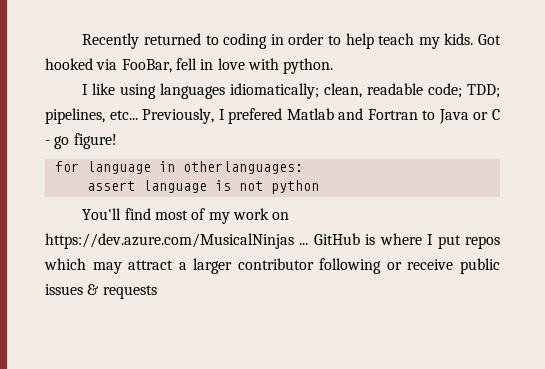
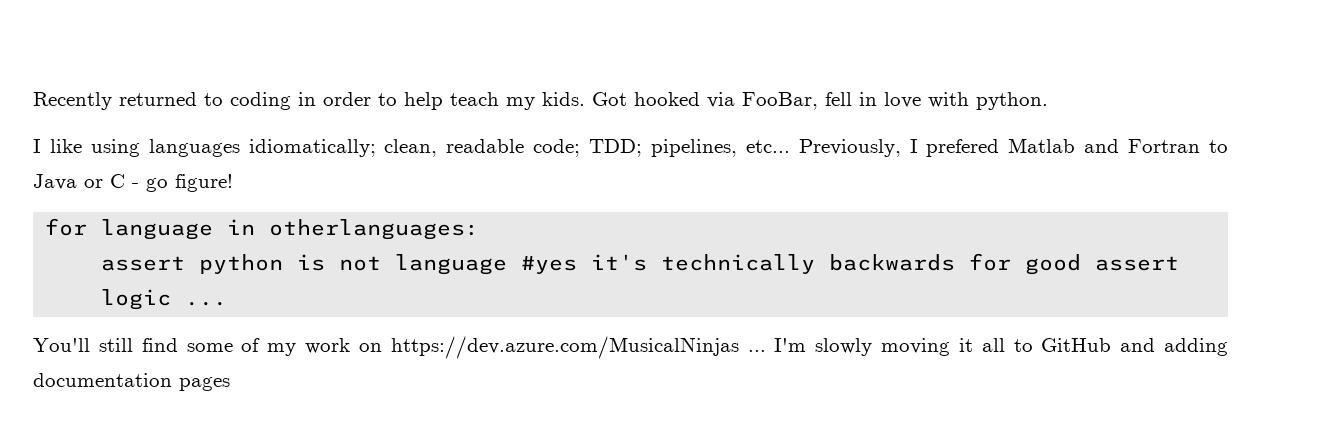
[142,180,207,193] language -> [199,254,284,274] python
[270,180,319,194] [82,208,189,220] python // You'll find most -> [395,253,1180,275] [101,289,228,310] [33,338,233,352] language #yes it's technically backwards for good assert logic ... // You'll still find some
[313,233,501,249] [44,258,500,274] [45,284,157,299] GitHub is where I put repos which may attract a larger contributor following or receive public issues & requests -> [774,338,1228,356] [33,373,230,391] I'm slowly moving it all to GitHub and adding documentation pages

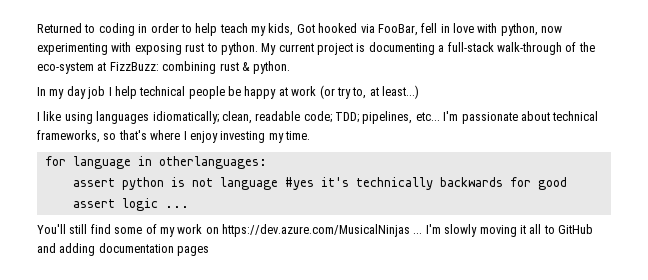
[33,92,197,110] Recently returned -> [37,23,82,33] Returned
[542,92,585,106] kids. -> [268,23,294,36] kids,
[976,92,1048,110] python. -> [500,23,563,36] [37,42,595,55] [37,61,291,74] [37,85,419,99] python, now experimenting with exposing rust to python. My current project is documenting a full-stack walk-through of the eco-system at FizzBuzz: combining rust & python. // In my day job I help technical people be happy at work (or try to, at least...)
[798,138,1229,157] [33,174,233,192] Previously, I prefered Matlab and Fortran to Java or C - go figure! -> [443,111,599,124] [37,130,310,143] I'm passionate about technical frameworks, so that's where I enjoy investing my time.

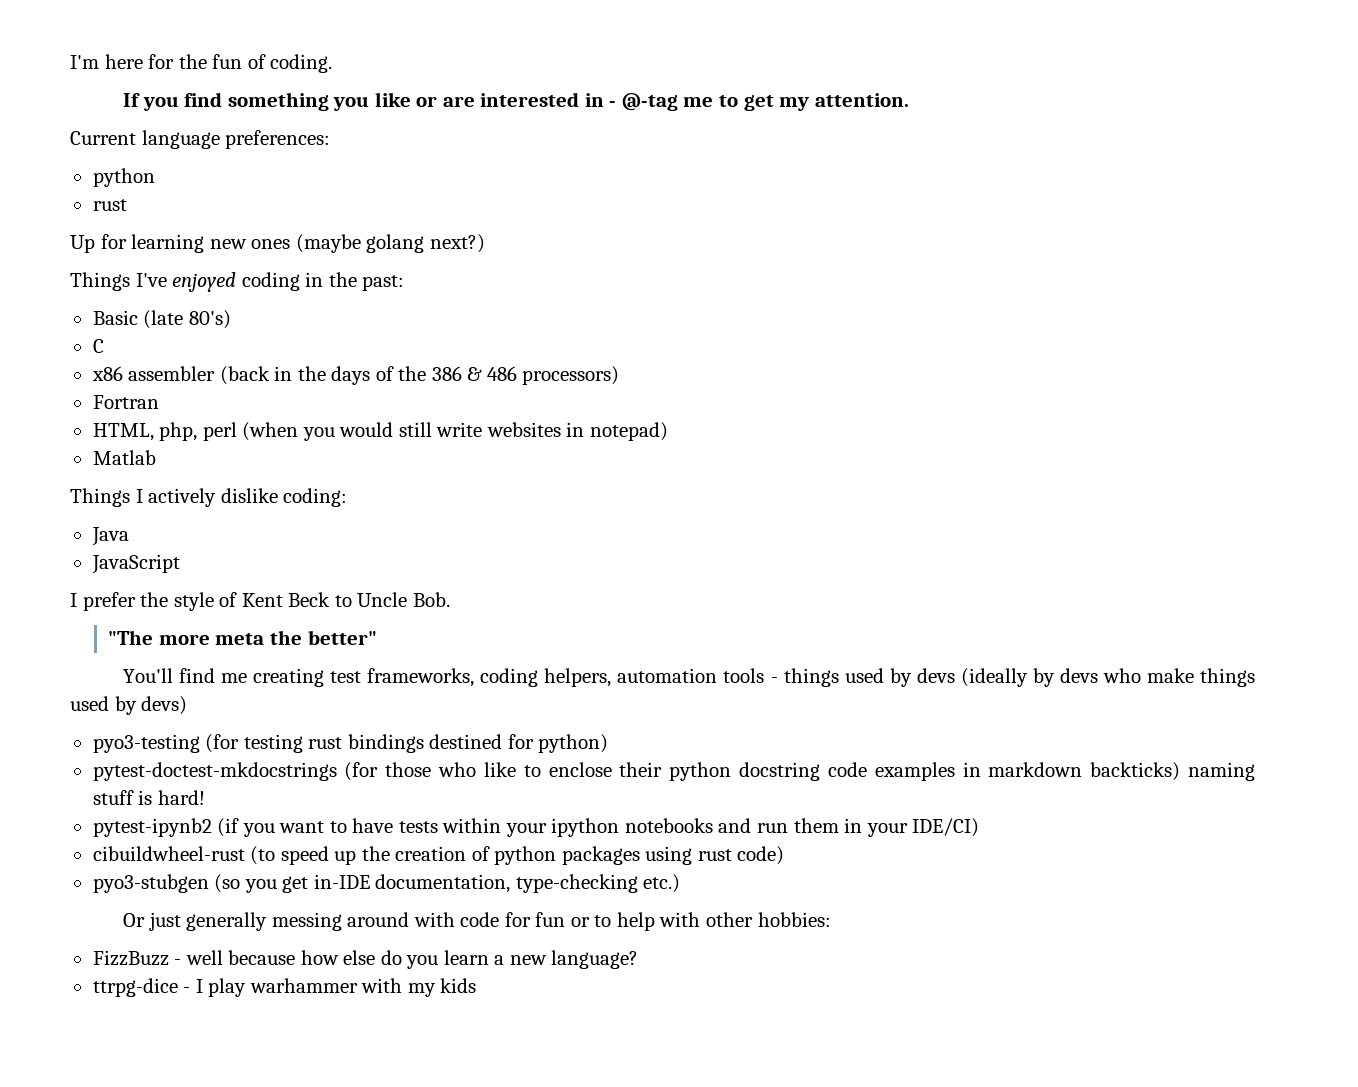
[37,23,563,36] [37,42,595,55] [37,61,291,74] [37,85,419,99] [37,111,599,124] [37,130,310,143] [44,156,267,169] [72,177,567,190] [72,198,189,211] [37,224,593,237] [37,243,210,256] Returned to coding in order to help teach my kids, Got hooked via FooBar, fell in love with python, now experimenting with exposing rust to python. My current project is documenting a full-stack walk-through of the eco-system at FizzBuzz: combining rust & python. // In my day job I help technical people be happy at work (or try to, at least...) // I like using languages idiomatically; clean, readable code; TDD; pipelines, etc... I'm passionate about technical frameworks, so that's where I enjoy investing my time. // for language in otherlanguages: // assert python is not language #yes it's technically backwards for good assert logic ... // You'll still find some of my work on https://dev.azure.com/MusicalNinjas ... I'm slowly moving it all to GitHub and adding documentation pages -> [70,54,333,73] [123,92,909,111] [70,130,331,149] [92,168,155,187] [92,199,127,211] [70,234,485,253] [70,272,405,292] [92,310,231,329] [92,339,104,353] [91,366,620,385] [92,395,159,409] [92,422,668,441] [92,450,156,465] [70,488,348,507] [91,527,129,546] [91,554,180,574] [70,592,450,611] [108,630,377,645] [123,668,1255,687] [70,696,188,715] [92,734,609,753] [92,762,1256,781] [92,790,205,805] [92,818,980,837] [92,846,785,865] [92,874,681,893] [123,912,831,931] [92,950,639,969] [92,978,477,997] I'm here for the fun of coding. // If you find something you like or are interested in - @-tag me to get my attention. // Current language preferences: // python // rust // Up for learning new ones (maybe golang next?) // Things I've enjoyed coding in the past: // Basic (late 80's) // C // x86 assembler (back in the days of the 386 & 486 processors) // Fortran // HTML, php, perl (when you would still write websites in notepad) // Matlab // Things I actively dislike coding: // Java // JavaScript // I prefer the style of Kent Beck to Uncle Bob. // "The more meta the better" // You'll find me creating test frameworks, coding helpers, automation tools - things used by devs (ideally by devs who make things used by devs) // pyo3-testing (for testing rust bindings destined for python) // pytest-doctest-mkdocstrings (for those who like to enclose their python docstring code examples in markdown backticks) naming stuff is hard! // pytest-ipynb2 (if you want to have tests within your ipython notebooks and run them in your IDE/CI) // cibuildwheel-rust (to speed up the creation of python packages using rust code) // pyo3-stubgen (so you get in-IDE documentation, type-checking etc.) // Or just generally messing around with code for fun or to help with other hobbies: // FizzBuzz - well because how else do you learn a new language? // ttrpg-dice - I play warhammer with my kids

